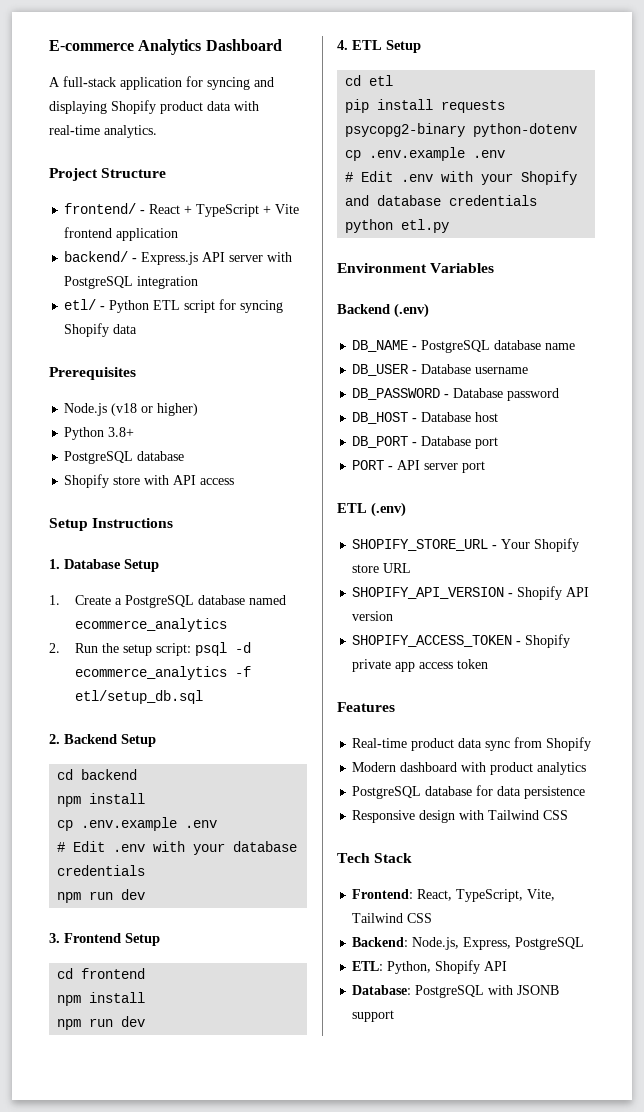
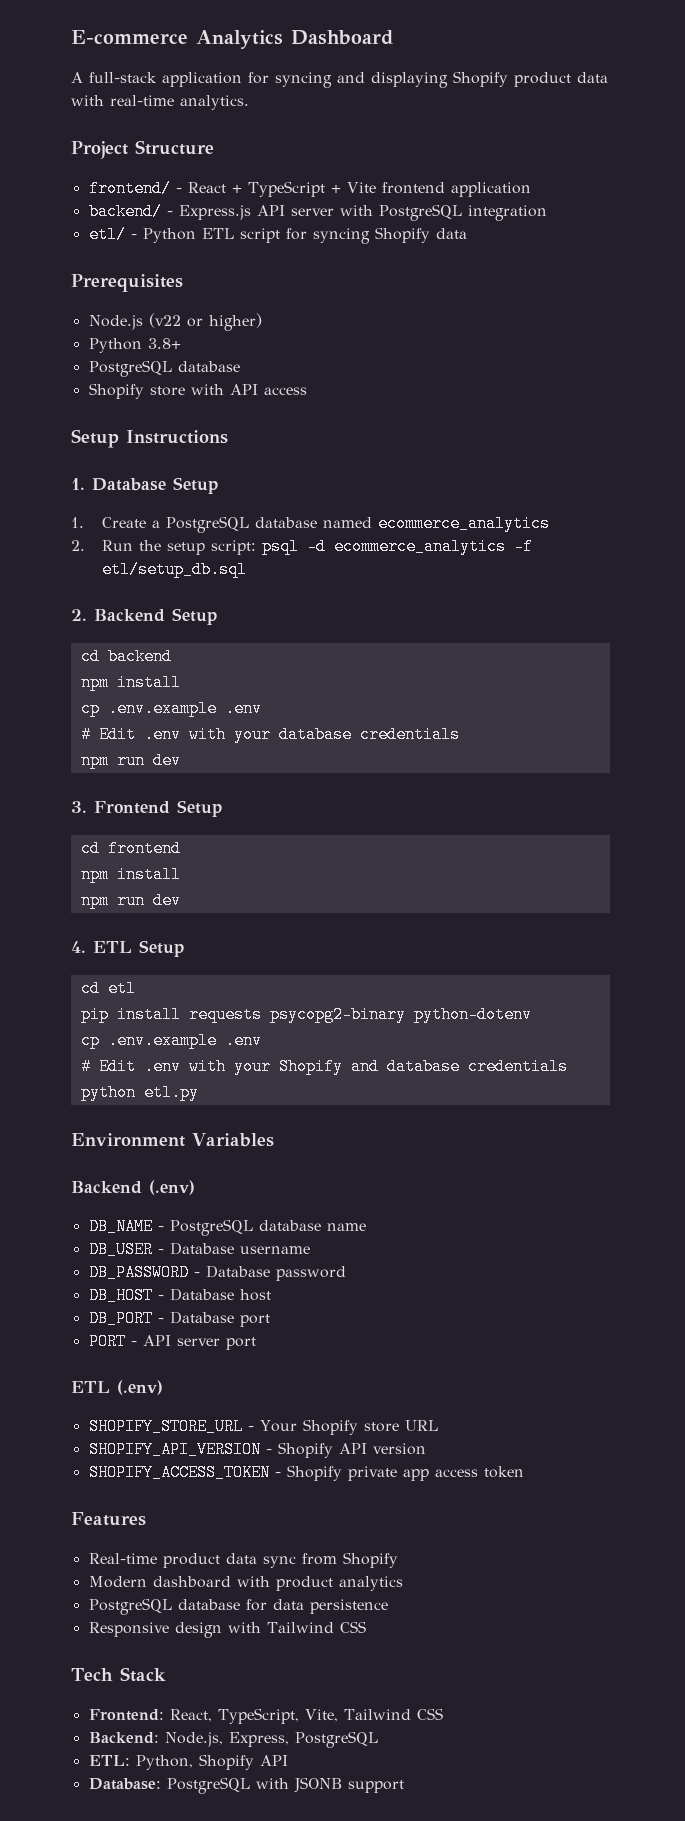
[111,403,138,416] (v18 -> [148,313,181,328] (v22

